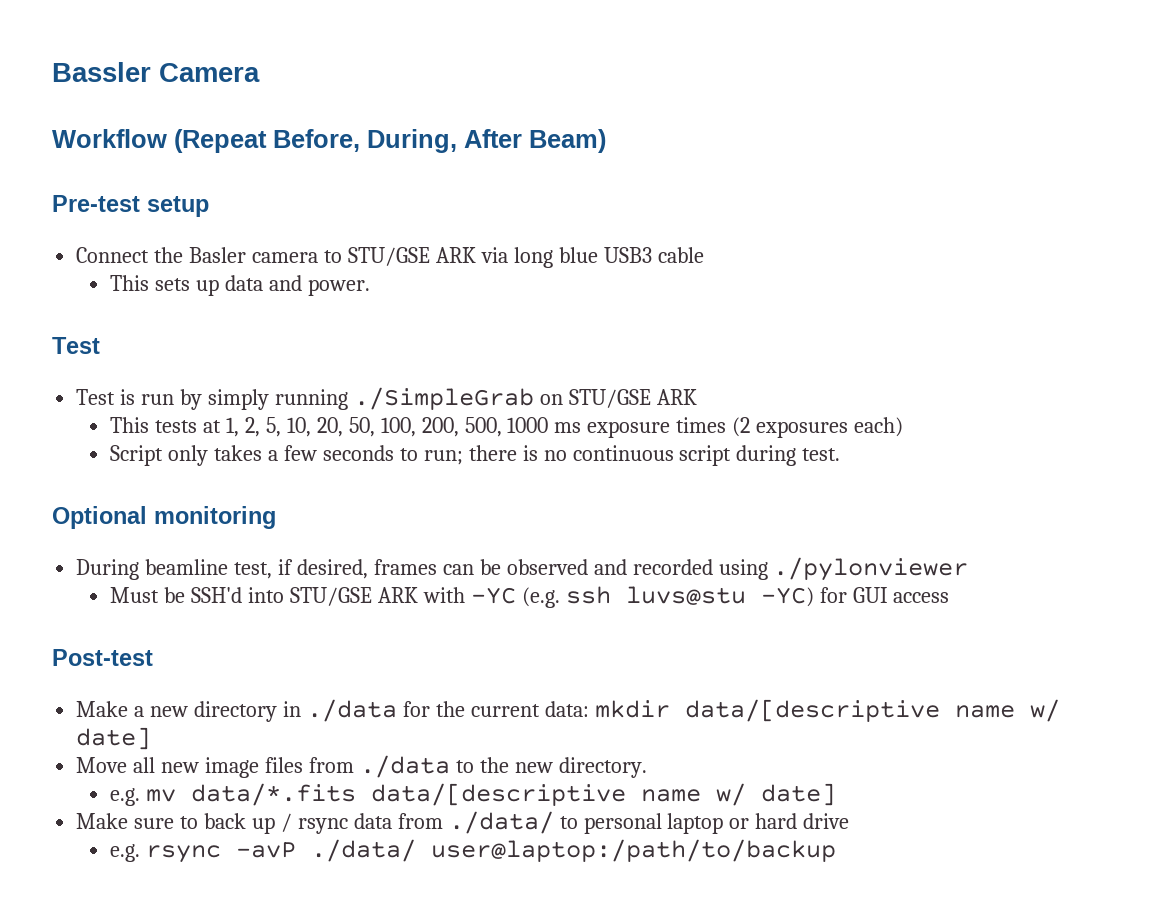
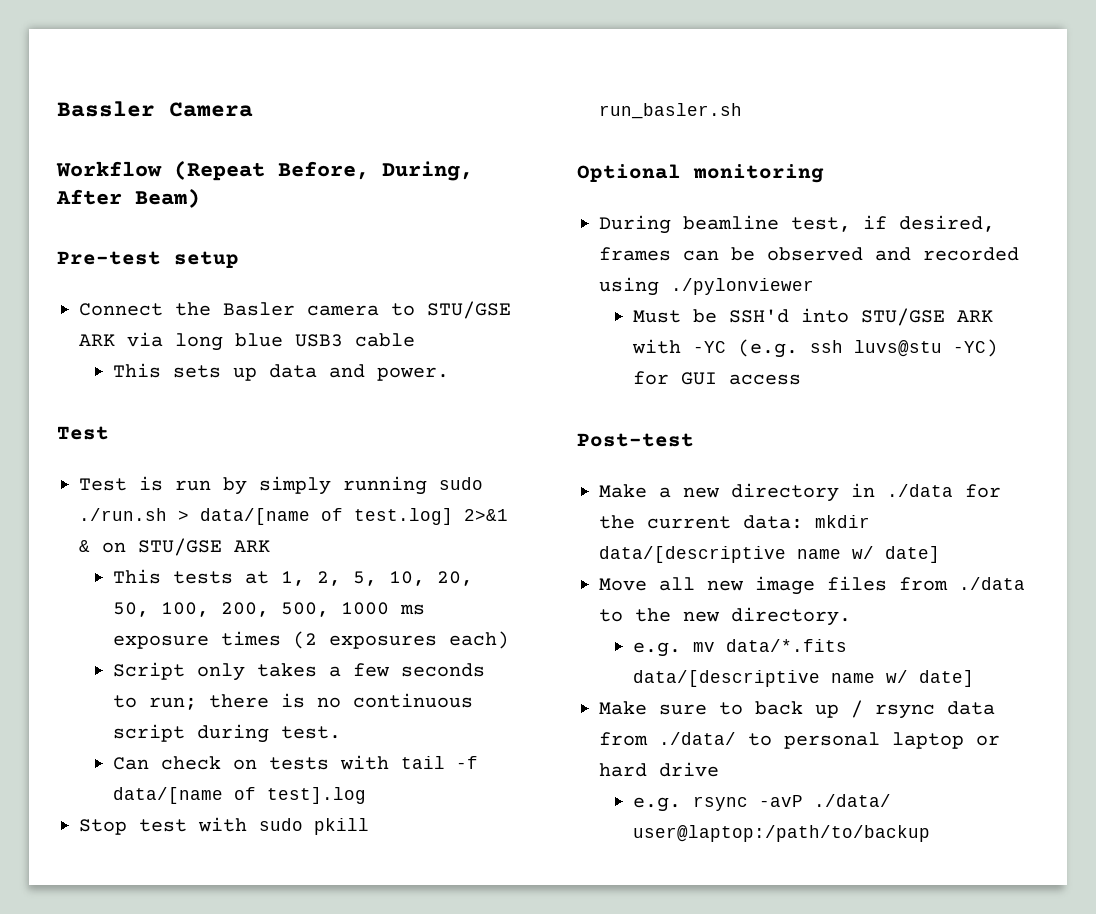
[353,387,534,410] ./SimpleGrab -> [439,477,483,490] [79,508,508,525] [79,540,90,552] sudo ./run.sh > data/[name of test.log] 2>&1 &
(841, 454) none -> [113,755,479,770] [113,787,367,804] [79,817,369,835] [599,103,742,119] // Can check on tests with tail -f data/[name of test].log // Stop test with sudo pkill run_basler.sh

